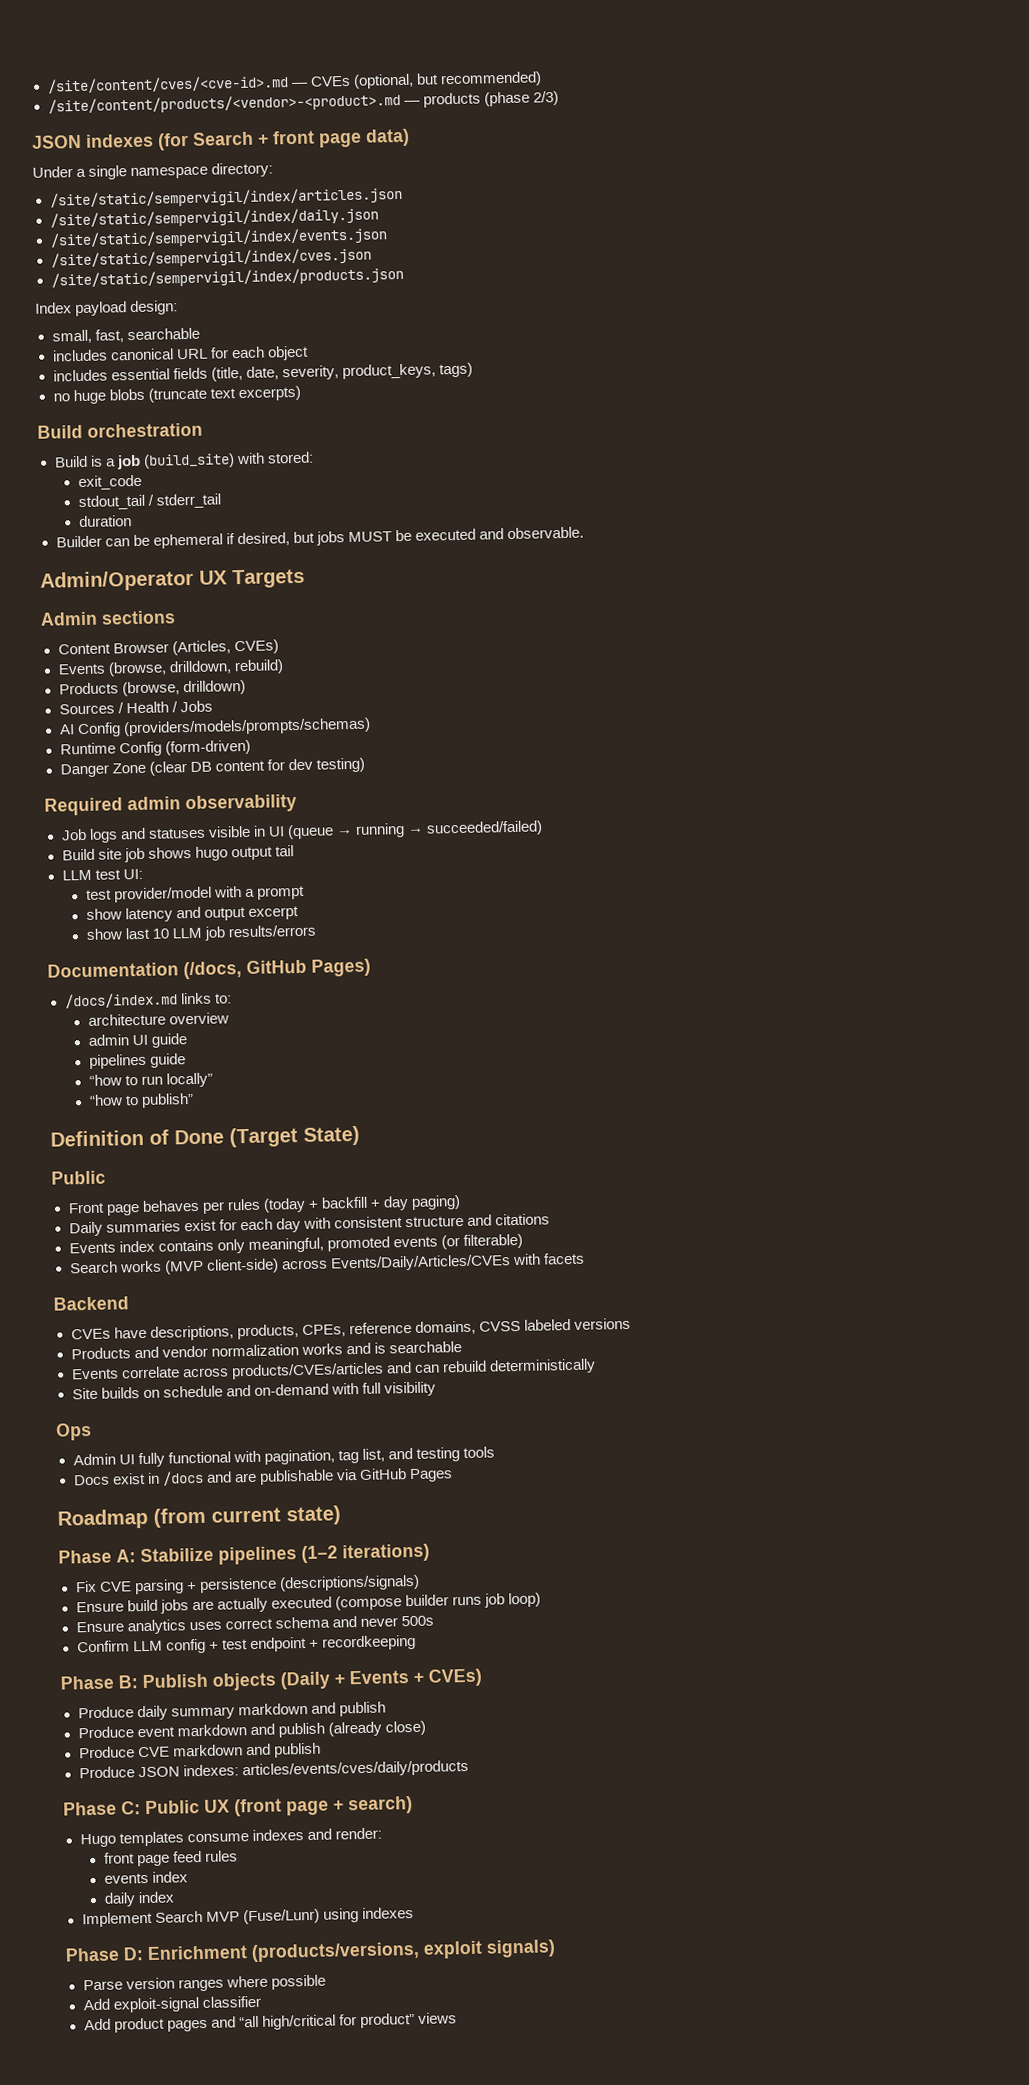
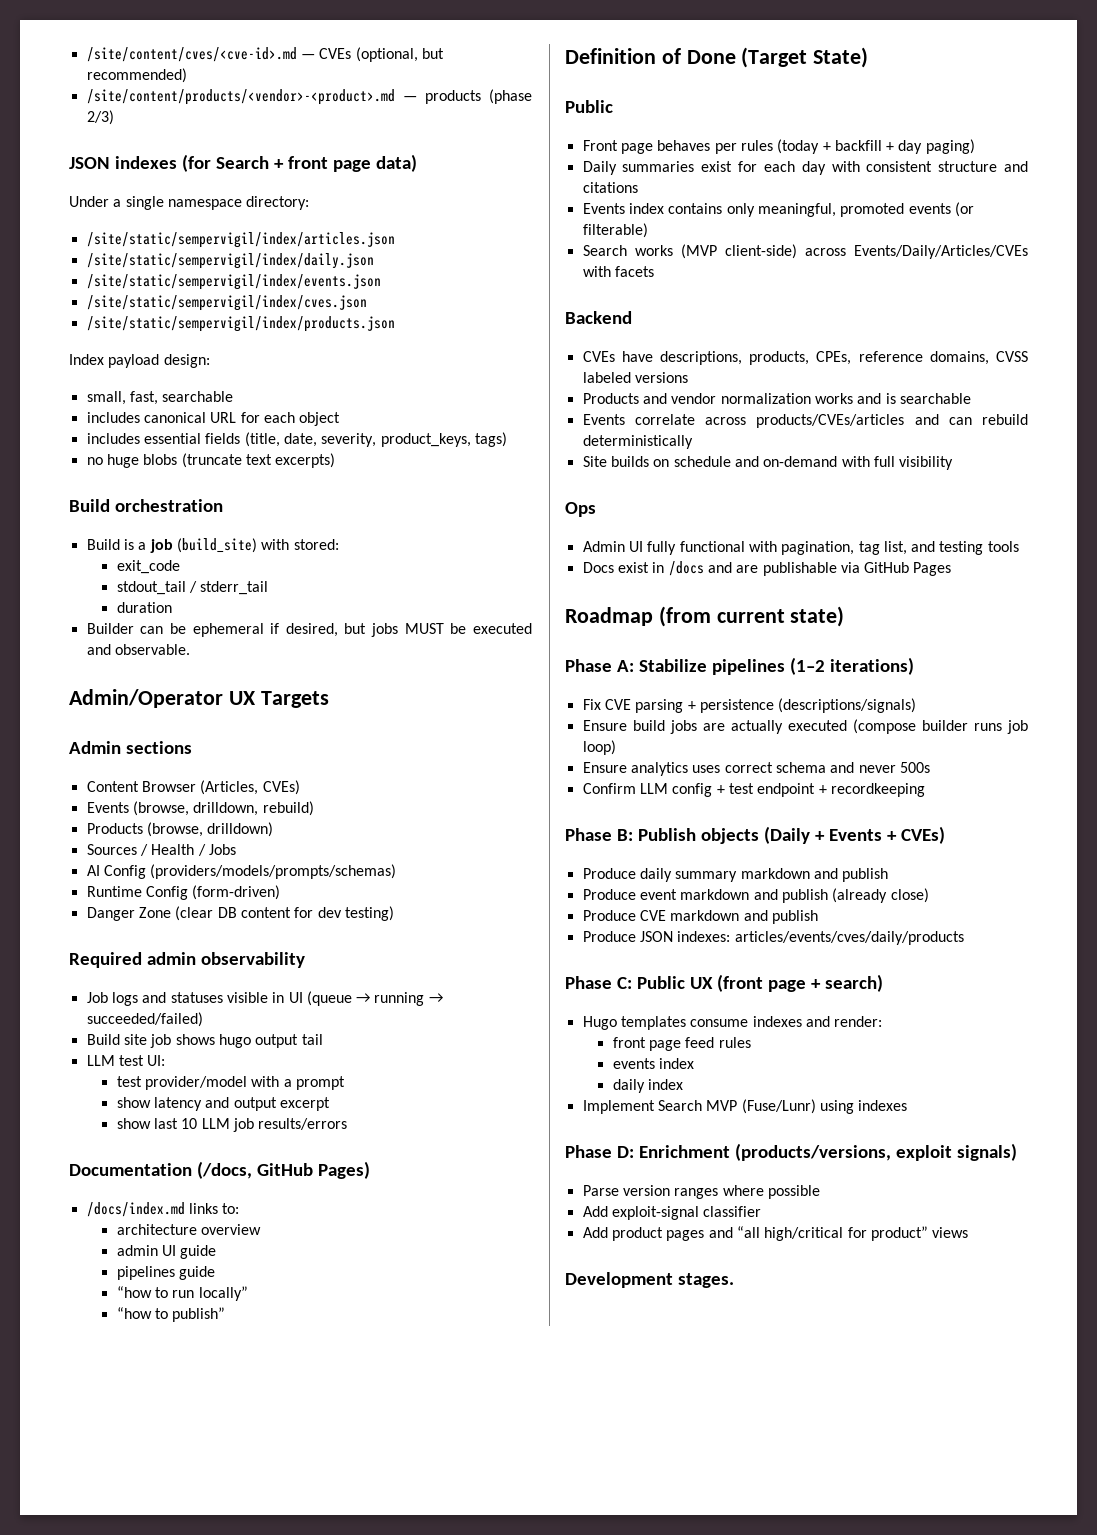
(457, 2018) none -> [565,1272,734,1288] // Development stages.

